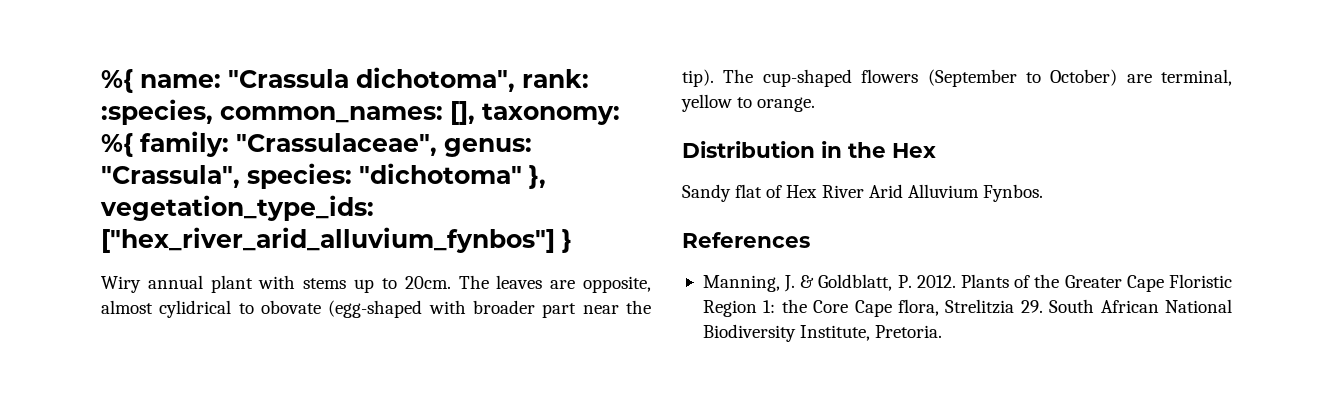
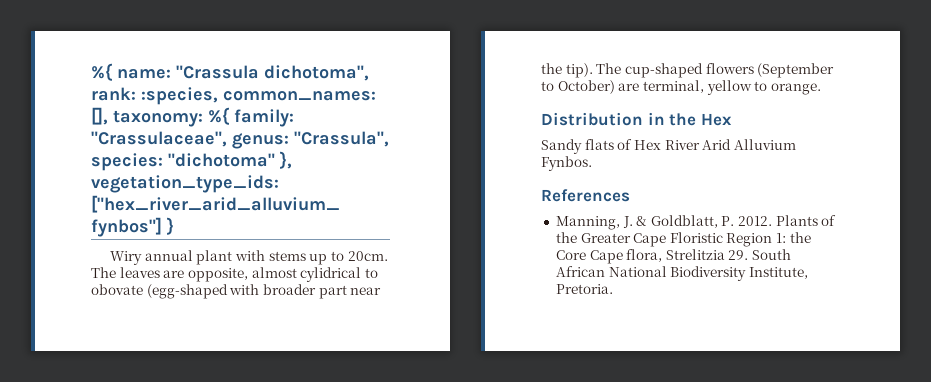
[735,184,763,198] flat -> [584,139,614,150] flats

